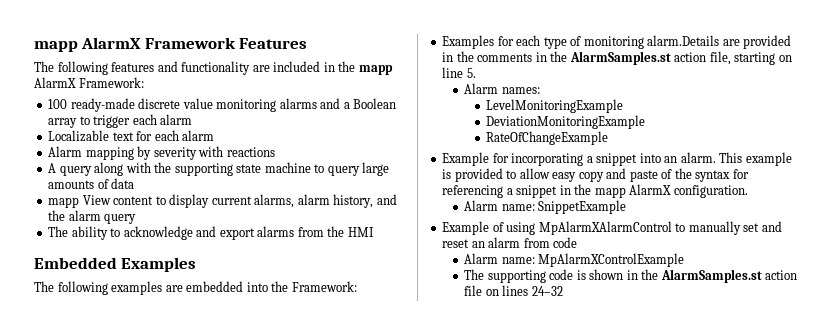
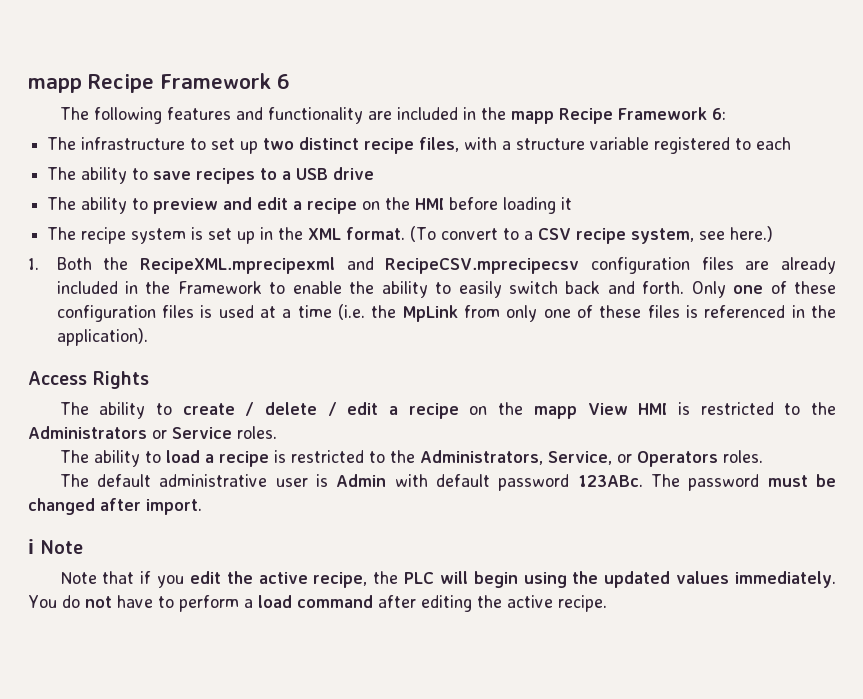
[34,37,308,52] mapp AlarmX Framework Features -> [28,73,290,93] mapp Recipe Framework 6
[34,77,144,88] [48,98,397,112] [48,114,193,128] [48,130,215,142] [48,146,275,160] [48,162,390,176] [48,178,135,189] [48,194,397,208] [48,210,137,224] [48,226,374,240] [34,257,197,272] [34,281,357,295] [442,35,792,49] [442,51,792,65] [442,67,476,78] [464,83,540,94] [486,99,624,113] [486,115,646,129] [486,131,609,145] [442,152,792,166] [442,168,749,182] [442,184,748,198] [464,200,627,214] [442,221,782,235] [442,237,578,248] [464,253,685,267] [464,269,798,283] [464,285,563,296] AlarmX Framework: // 100 ready-made discrete value monitoring alarms and a Boolean array to trigger each alarm // Localizable text for each alarm // Alarm mapping by severity with reactions // A query along with the supporting state machine to query large amounts of data // mapp View content to display current alarms, alarm history, and the alarm query // The ability to acknowledge and export alarms from the HMI // Embedded Examples // The following examples are embedded into the Framework: // Examples for each type of monitoring alarm.Details are provided in the comments in the AlarmSamples.st action file, starting on line 5. // Alarm names: // LevelMonitoringExample // DeviationMonitoringExample // RateOfChangeExample // Example for incorporating a snippet into an alarm. This example is provided to allow easy copy and paste of the syntax for referencing a snippet in the mapp AlarmX configuration. // Alarm name: SnippetExample // Example of using MpAlarmXAlarmControl to manually set and reset an alarm from code // Alarm name: MpAlarmXControlExample // The supporting code is shown in the AlarmSamples.st action file on lines 24–32 -> [558,107,726,124] [47,137,792,154] [47,167,375,184] [47,197,573,214] [47,226,774,244] [28,257,836,274] [56,281,836,298] [56,304,836,322] [56,328,148,346] [28,371,149,389] [59,402,837,419] [28,426,277,439] [59,450,763,467] [59,474,837,491] [28,498,202,515] [28,539,83,554] [59,571,837,588] [28,595,607,612] Recipe Framework 6: // The infrastructure to set up two distinct recipe files, with a structure variable registered to each // The ability to save recipes to a USB drive // The ability to preview and edit a recipe on the HMI before loading it // The recipe system is set up in the XML format. (To convert to a CSV recipe system, see here.) // 1. Both the RecipeXML.mprecipexml and RecipeCSV.mprecipecsv configuration files are already included in the Framework to enable the ability to easily switch back and forth. Only one of these configuration files is used at a time (i.e. the MpLink from only one of these files is referenced in the application). // Access Rights // The ability to create / delete / edit a recipe on the mapp View HMI is restricted to the Administrators or Service roles. // The ability to load a recipe is restricted to the Administrators, Service, or Operators roles. // The default administrative user is Admin with default password 123ABc. The password must be changed after import. // ℹ Note // Note that if you edit the active recipe, the PLC will begin using the updated values immediately. You do not have to perform a load command after editing the active recipe.

